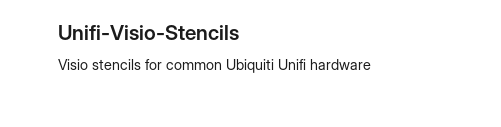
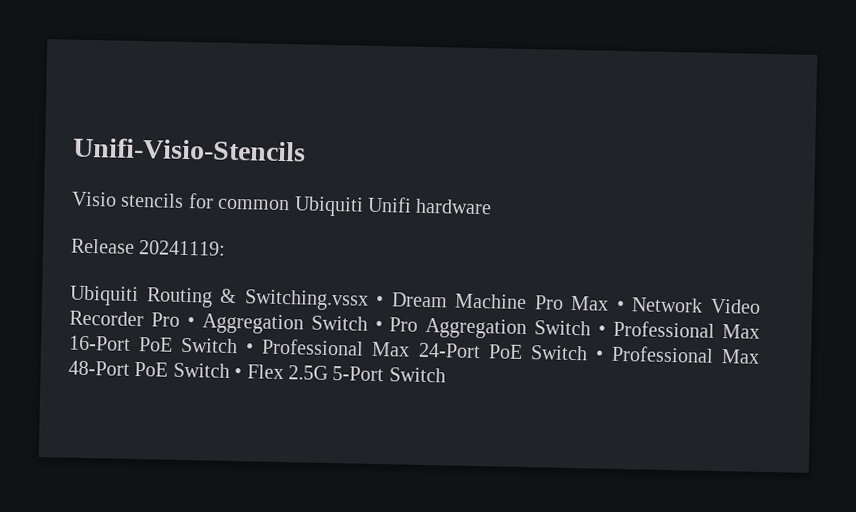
(371, 64) none -> [70,238,227,256] [69,285,761,314] [69,310,760,340] [68,335,761,364] [68,360,446,383] // Release 20241119: // Ubiquiti Routing & Switching.vssx • Dream Machine Pro Max • Network Video Recorder Pro • Aggregation Switch • Pro Aggregation Switch • Professional Max 16-Port PoE Switch • Professional Max 24-Port PoE Switch • Professional Max 48-Port PoE Switch • Flex 2.5G 5-Port Switch

